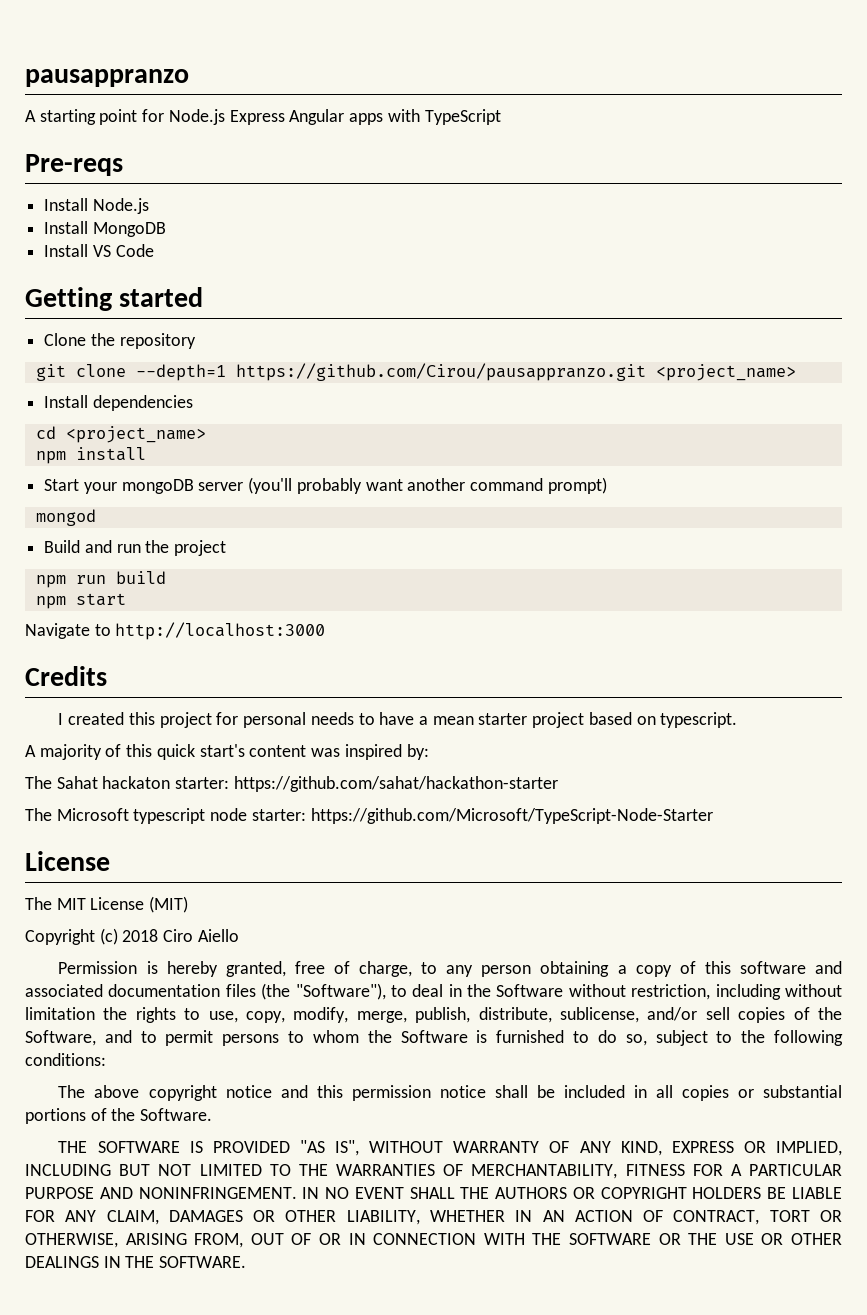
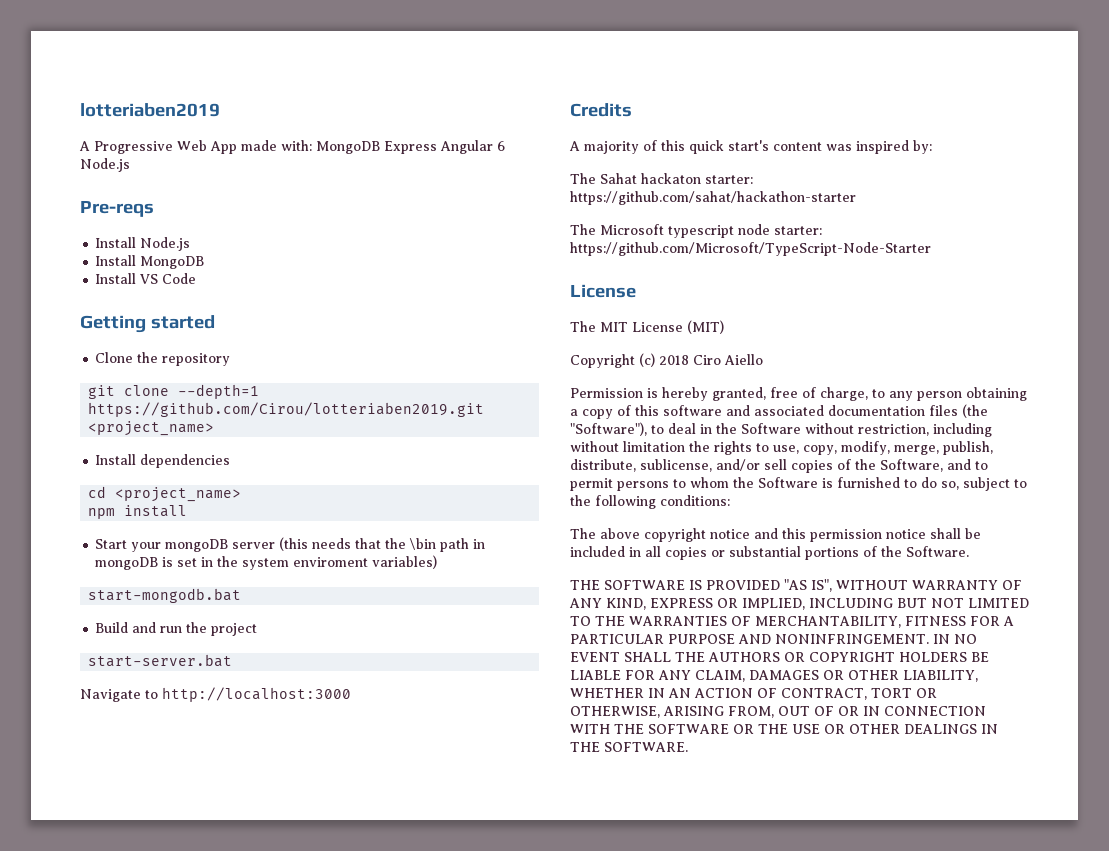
[25,69,189,87] [25,109,501,125] pausappranzo // A starting point for Node.js Express Angular apps with TypeScript -> [80,103,220,117] [79,140,505,154] [80,158,130,172] lotteriaben2019 // A Progressive Web App made with: MongoDB Express Angular 6 Node.js
[235,363,646,381] https://github.com/Cirou/pausappranzo.git -> [88,402,485,417] https://github.com/Cirou/lotteriaben2019.git
[248,477,607,494] [35,509,96,526] (you'll probably want another command prompt) // mongod -> [279,537,486,552] [95,555,438,570] [88,588,242,603] (this needs that the \bin path in mongoDB is set in the system enviroment variables) // start-mongodb.bat
[35,571,166,588] [35,593,126,609] npm run build // npm start -> [88,654,233,667] start-server.bat
[58,712,738,728] // I created this project for personal needs to have a mean starter project based on typescript. -> (632, 110) none

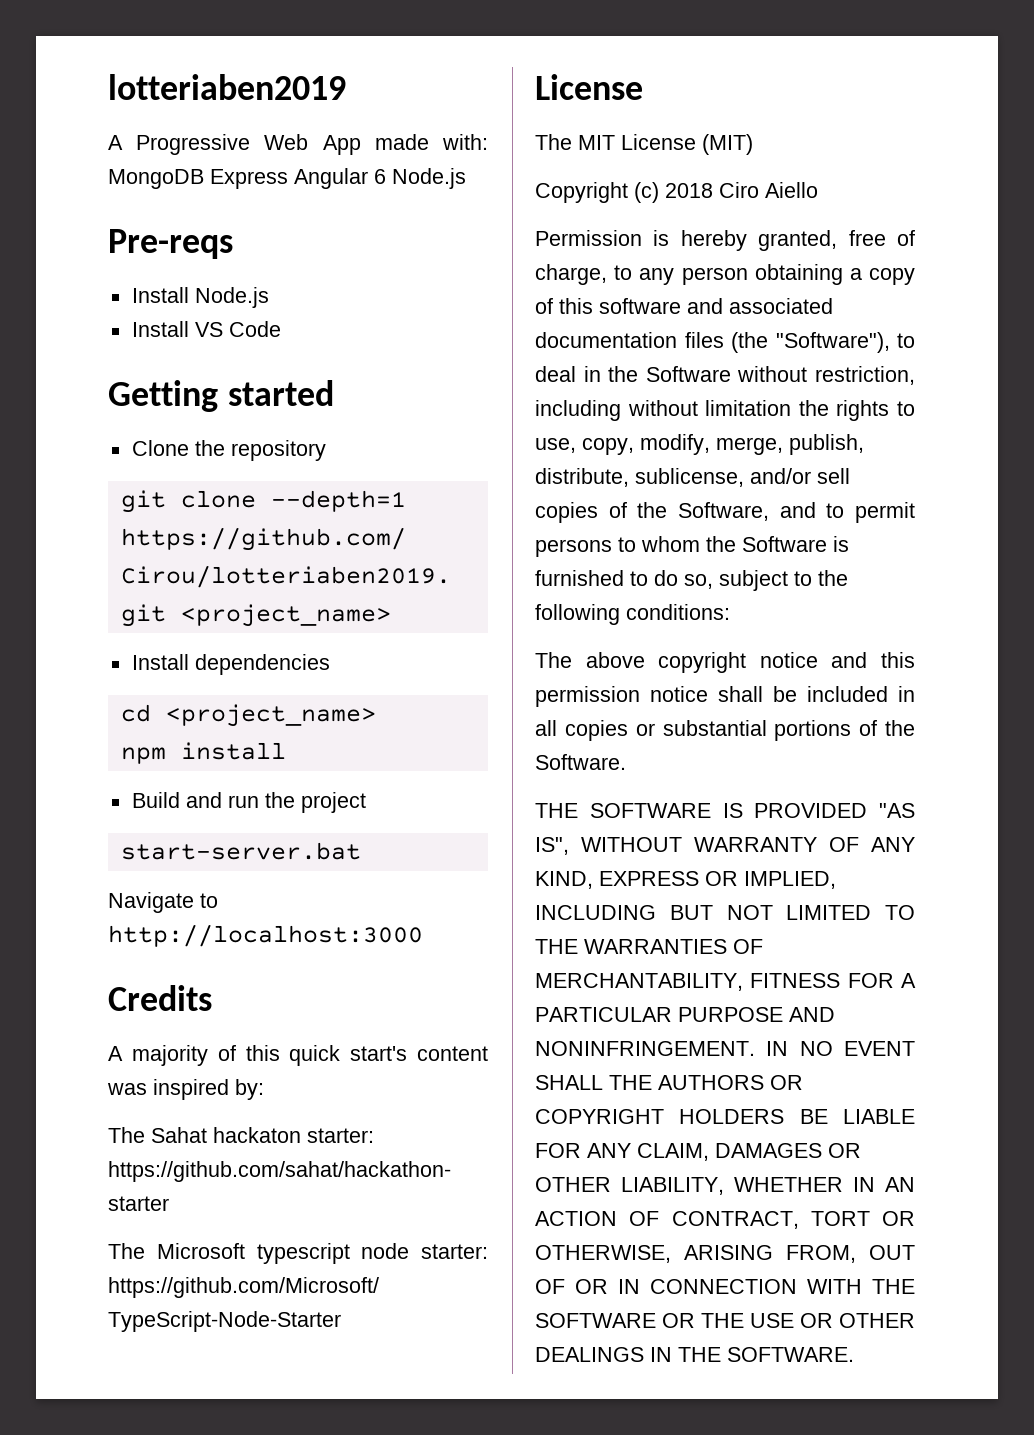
[95,255,205,269] // Install MongoDB -> (269, 297) none
[95,537,486,552] [95,555,438,570] [88,588,242,603] // Start your mongoDB server (this needs that the \bin path in mongoDB is set in the system enviroment variables) // start-mongodb.bat -> (286, 751) none

